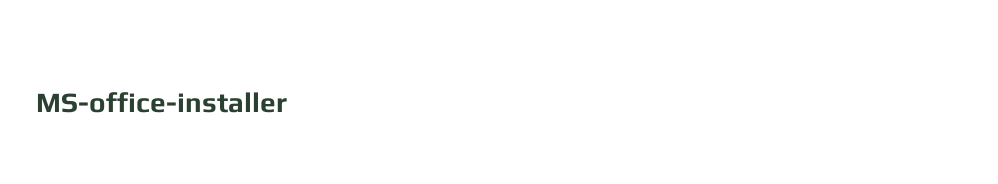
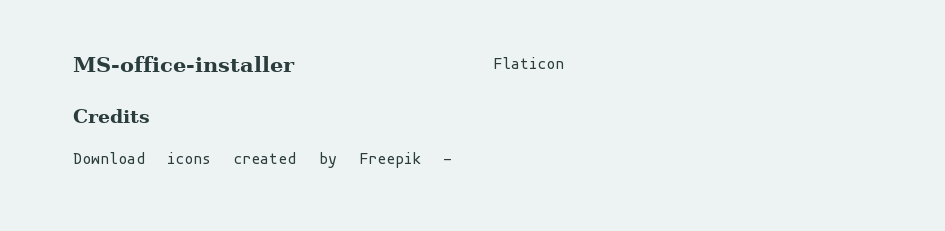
(287, 102) none -> [73,109,150,123] [73,152,452,168] [493,57,564,69] // Credits // Download icons created by Freepik - Flaticon

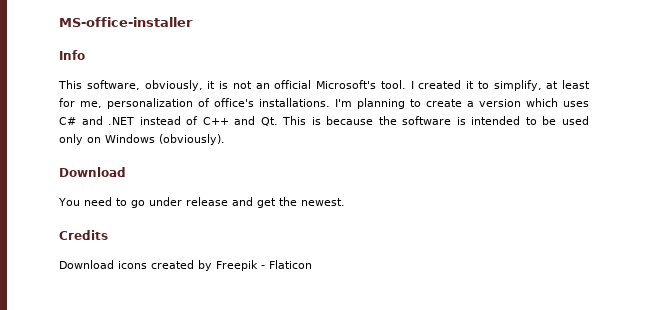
(295, 64) none -> [59,50,85,60] [58,80,590,91] [59,98,589,109] [59,116,589,126] [59,134,225,145] [59,167,126,177] [58,197,345,208] // Info // This software, obviously, it is not an official Microsoft's tool. I created it to simplify, at least for me, personalization of office's installations. I'm planning to create a version which uses C# and .NET instead of C++ and Qt. This is because the software is intended to be used only on Windows (obviously). // Download // You need to go under release and get the newest.

